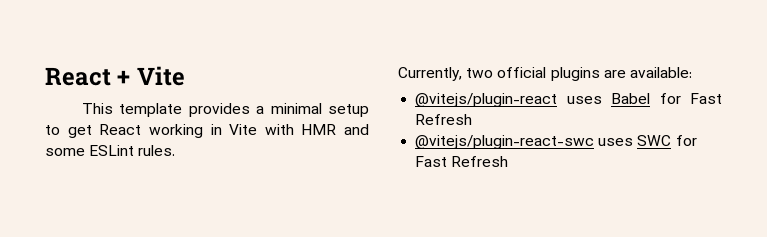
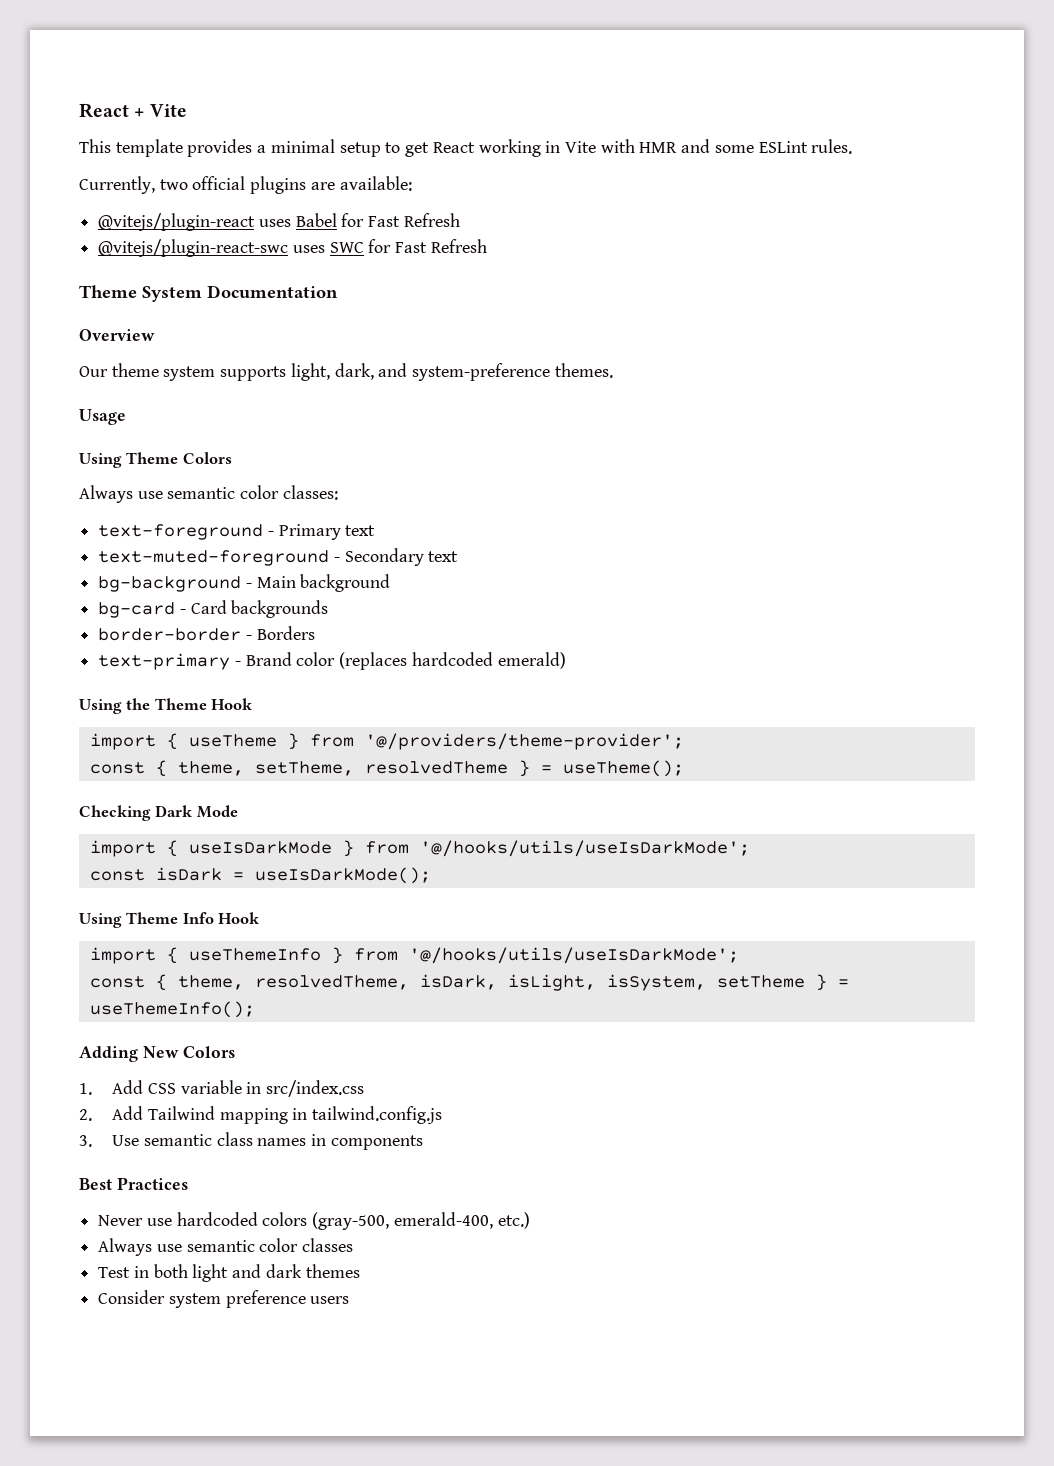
(509, 161) none -> [79,285,338,302] [79,329,155,341] [79,363,613,381] [79,409,126,425] [79,452,232,468] [79,485,338,503] [98,524,376,540] [98,548,459,566] [98,574,391,592] [98,600,329,618] [98,626,315,641] [98,652,566,670] [79,698,253,714] [89,733,684,750] [89,760,684,777] [79,805,238,821] [89,840,750,857] [89,867,431,884] [79,912,260,928] [89,947,739,964] [89,974,849,991] [89,1001,255,1018] [79,1046,236,1062] [79,1080,365,1097] [79,1106,443,1124] [79,1132,423,1150] [79,1177,188,1190] [98,1212,530,1230] [98,1238,354,1256] [98,1264,360,1282] [98,1290,350,1308] // Theme System Documentation // Overview // Our theme system supports light, dark, and system-preference themes. // Usage // Using Theme Colors // Always use semantic color classes: // text-foreground - Primary text // text-muted-foreground - Secondary text // bg-background - Main background // bg-card - Card backgrounds // border-border - Borders // text-primary - Brand color (replaces hardcoded emerald) // Using the Theme Hook // import { useTheme } from '@/providers/theme-provider'; // const { theme, setTheme, resolvedTheme } = useTheme(); // Checking Dark Mode // import { useIsDarkMode } from '@/hooks/utils/useIsDarkMode'; // const isDark = useIsDarkMode(); // Using Theme Info Hook // import { useThemeInfo } from '@/hooks/utils/useIsDarkMode'; // const { theme, resolvedTheme, isDark, isLight, isSystem, setTheme } = useThemeInfo(); // Adding New Colors // 1. Add CSS variable in src/index.css // 2. Add Tailwind mapping in tailwind.config.js // 3. Use semantic class names in components // Best Practices // Never use hardcoded colors (gray-500, emerald-400, etc.) // Always use semantic color classes // Test in both light and dark themes // Consider system preference users

